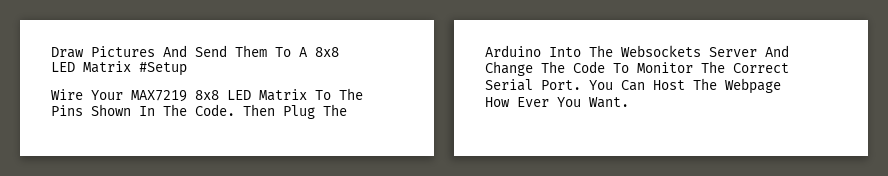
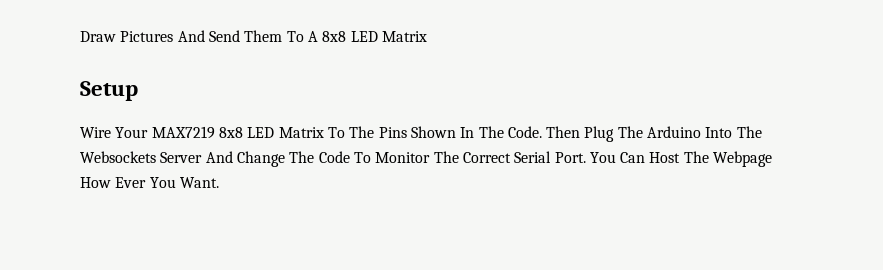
[139,62,187,76] #Setup -> [80,81,138,101] // Setup

